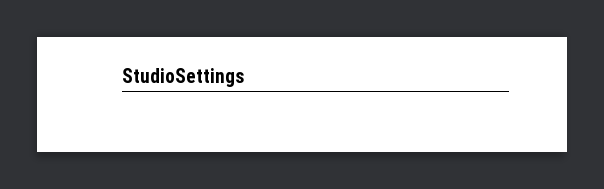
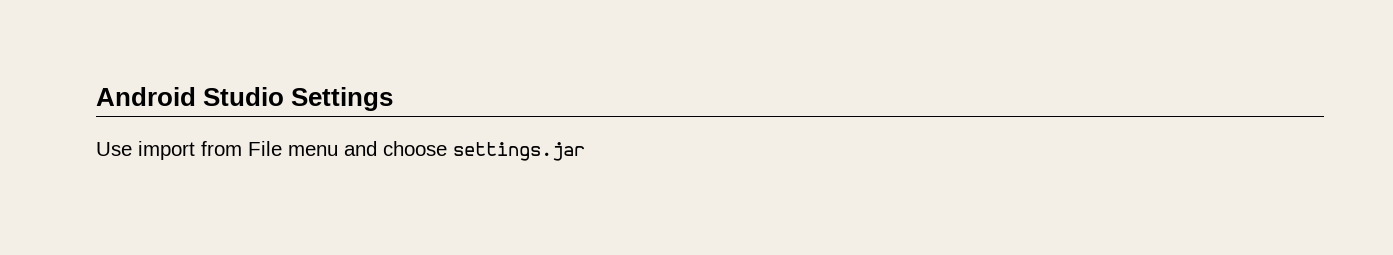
[122,68,244,87] StudioSettings -> [96,87,394,111] [96,141,585,161] Android Studio Settings // Use import from File menu and choose settings.jar

